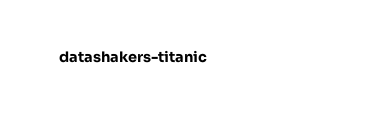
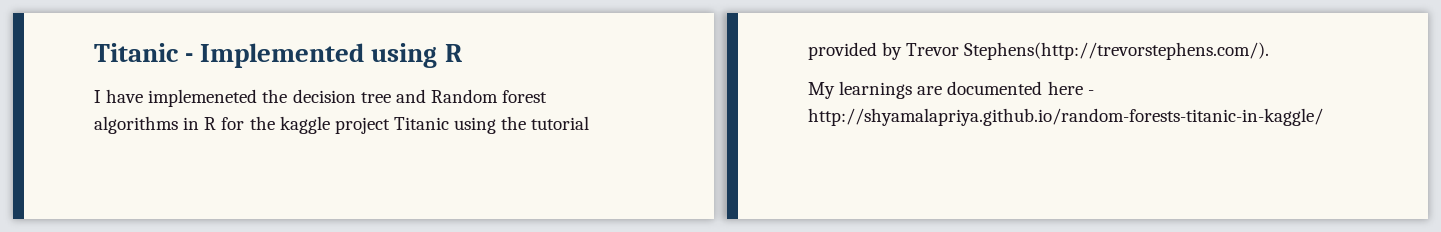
[59,50,207,63] datashakers-titanic -> [94,43,463,68] [94,89,548,107] [94,116,590,134] [808,42,1270,60] [808,81,1094,99] [808,108,1323,126] Titanic - Implemented using R // I have implemeneted the decision tree and Random forest algorithms in R for the kaggle project Titanic using the tutorial provided by Trevor Stephens(http://trevorstephens.com/). // My learnings are documented here - http://shyamalapriya.github.io/random-forests-titanic-in-kaggle/

